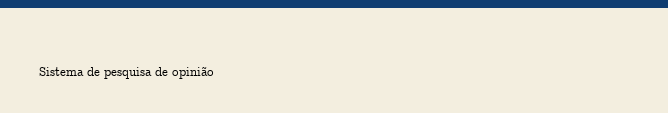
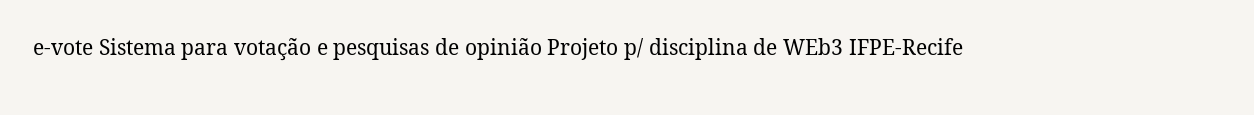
[39,66,214,79] Sistema de pesquisa de opinião -> [33,38,963,61] e-vote Sistema para votação e pesquisas de opinião Projeto p/ disciplina de WEb3 IFPE-Recife

